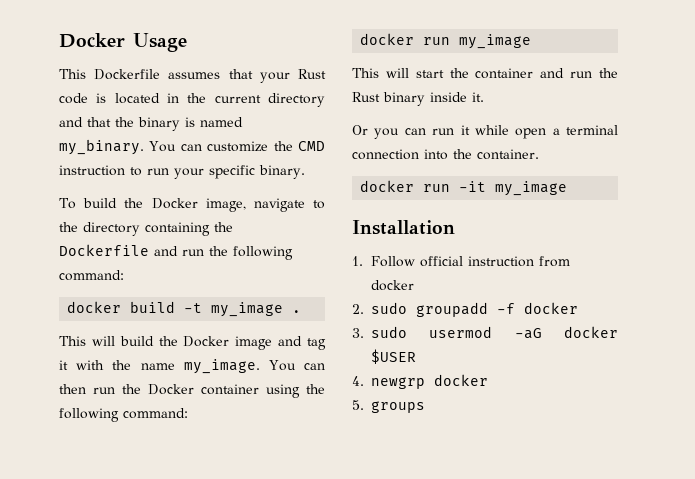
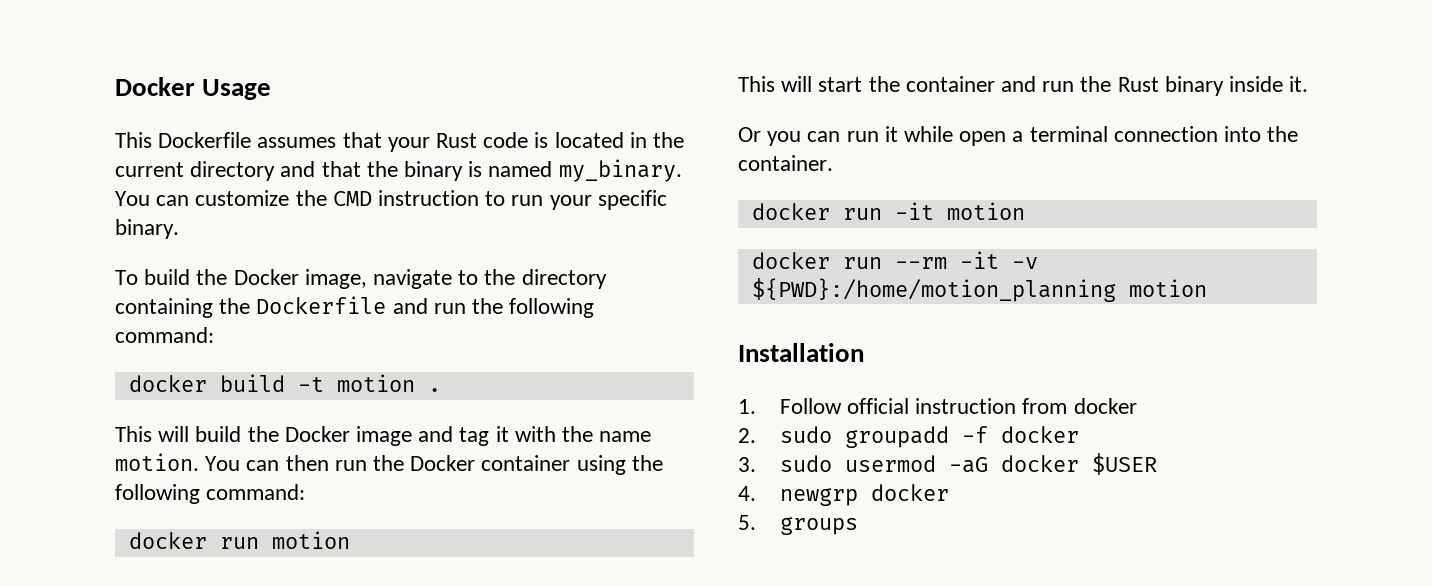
[211,302,284,317] my_image -> [336,374,415,392] motion
[183,359,260,374] my_image. -> [115,453,199,471] motion.
[459,34,532,49] my_image -> [271,531,350,549] motion
[495,181,568,196] my_image -> [946,202,1025,220] [751,251,1038,269] [751,278,1207,302] motion // docker run --rm -it -v ${PWD}:/home/motion_planning motion

